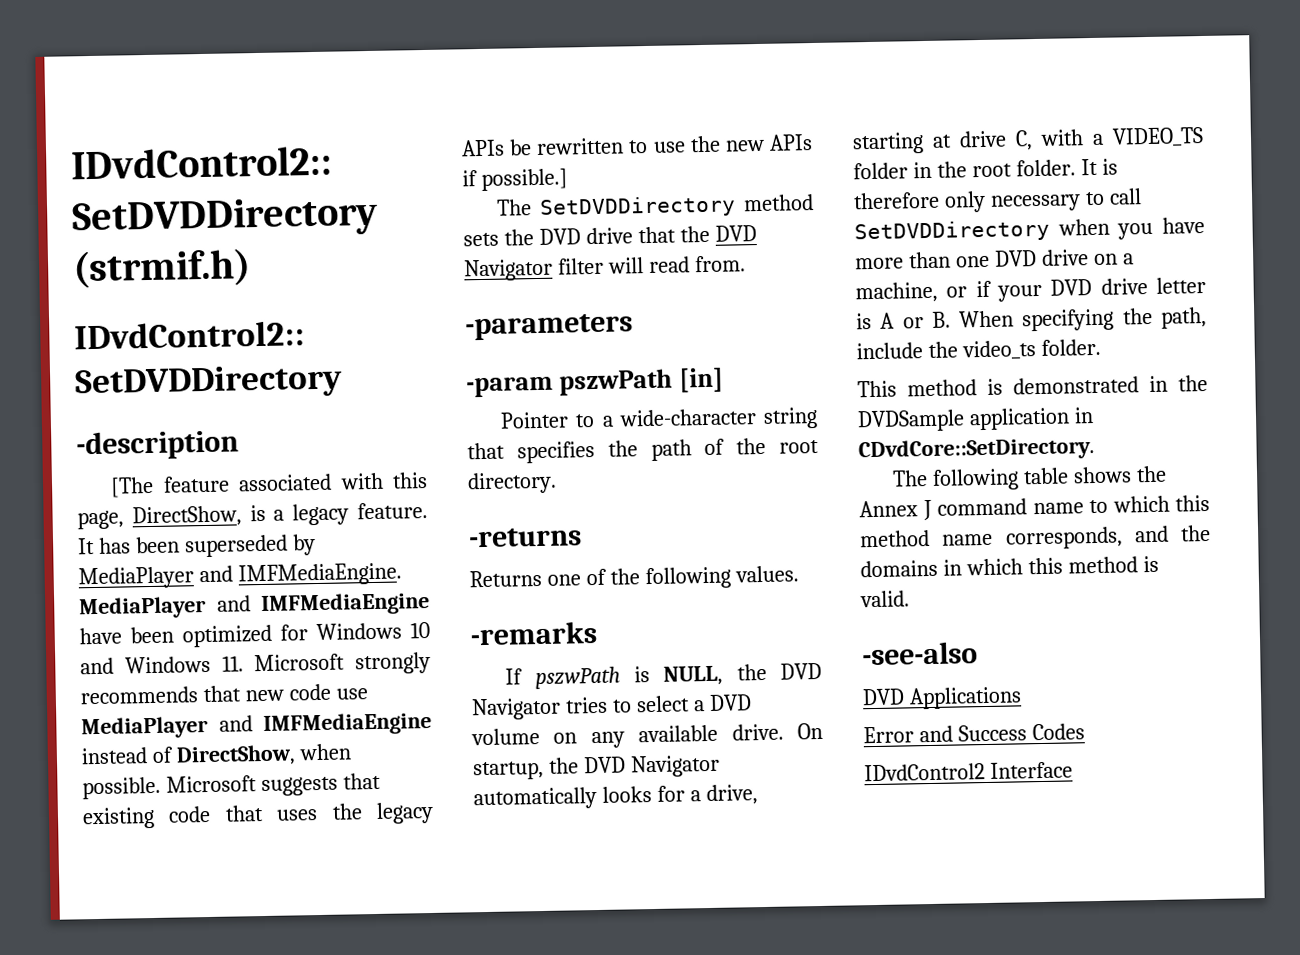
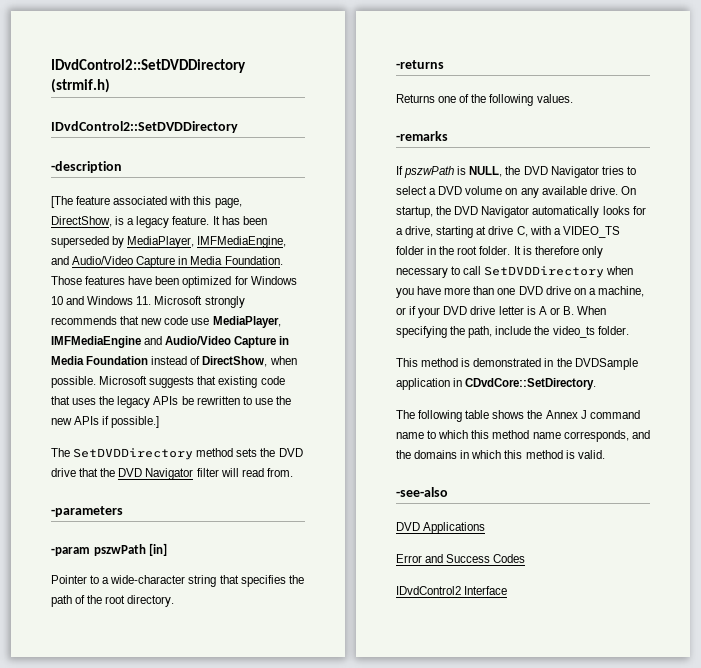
[78,562,402,590] [79,591,430,620] MediaPlayer and IMFMediaEngine. MediaPlayer and IMFMediaEngine -> [127,236,287,248] [51,256,283,268] [51,276,126,285] MediaPlayer, IMFMediaEngine, and Audio/Video Capture in Media Foundation. Those features
[81,711,432,740] MediaPlayer and IMFMediaEngine -> [212,316,281,328] [51,336,290,348] [51,356,149,365] MediaPlayer, IMFMediaEngine and Audio/Video Capture in Media Foundation

